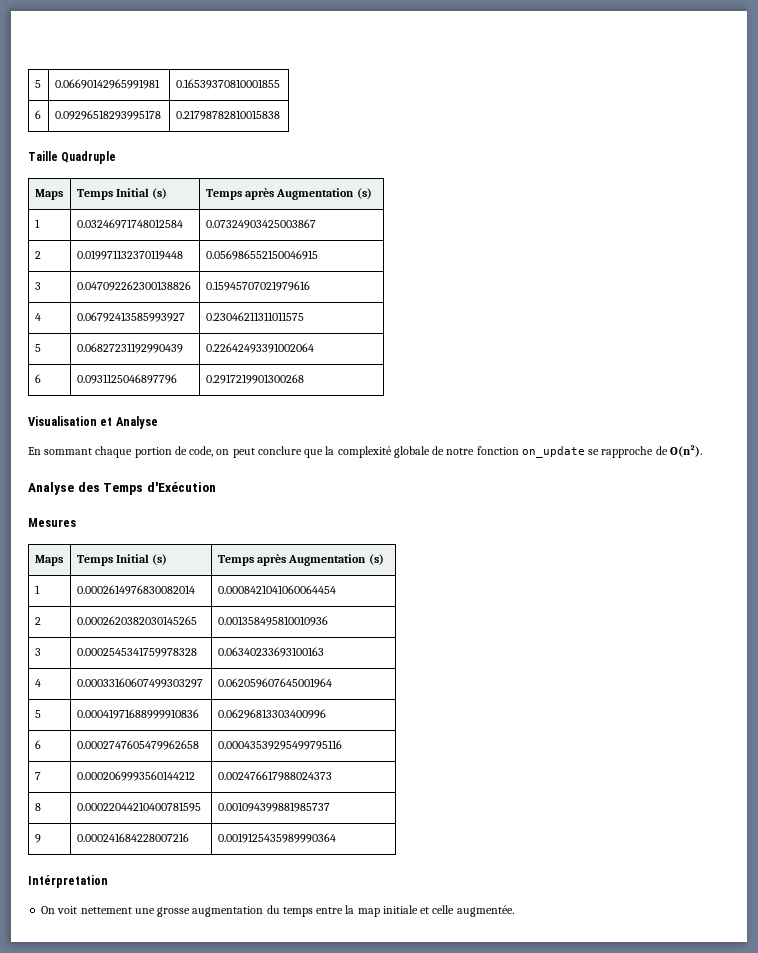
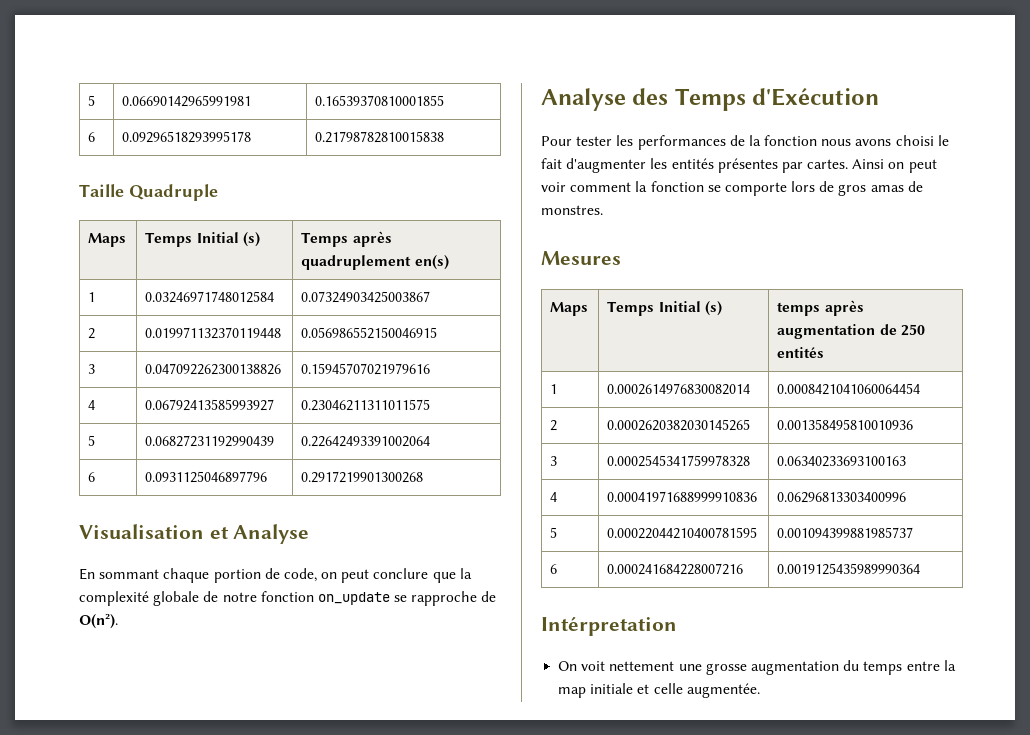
[276,188,372,200] Augmentation (s) -> [301,255,449,270] quadruplement en(s)
(216, 487) none -> [541,135,949,150] [541,158,937,173] [541,181,923,196] [541,205,603,215] // Pour tester les performances de la fonction nous avons choisi le fait d'augmenter les entités présentes par cartes. Ainsi on peut voir comment la fonction se comporte lors de gros amas de monstres.
[217,554,384,566] Temps après Augmentation (s) -> [777,300,864,316] [777,324,925,339] [777,347,825,358] temps après augmentation de 250 entités
[76,678,203,688] [217,678,332,688] [34,710,41,718] | 0.00033160607499303297 | 0.062059607645001964 // 5 -> (558, 497) none
[34,740,41,749] [76,740,199,750] [217,740,342,750] [34,772,41,780] [76,771,195,781] [217,771,332,781] [34,803,41,811] 6 | 0.0002747605479962658 | 0.00043539295499795116 // 7 | 0.0002069993560144212 | 0.002476617988024373 // 8 -> [550,527,558,538] 5
[34,834,41,843] 9 -> [550,564,558,574] 6

